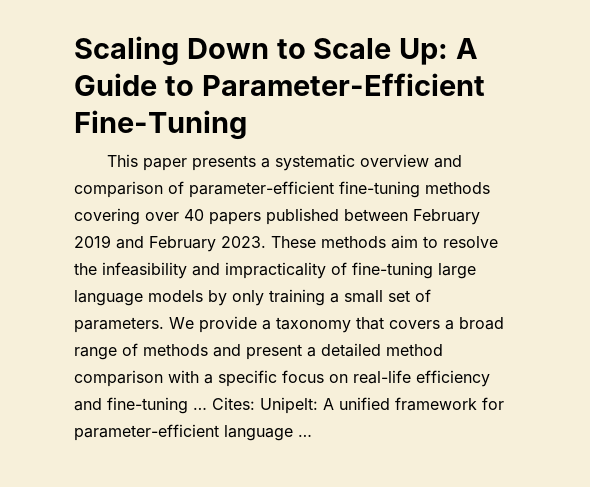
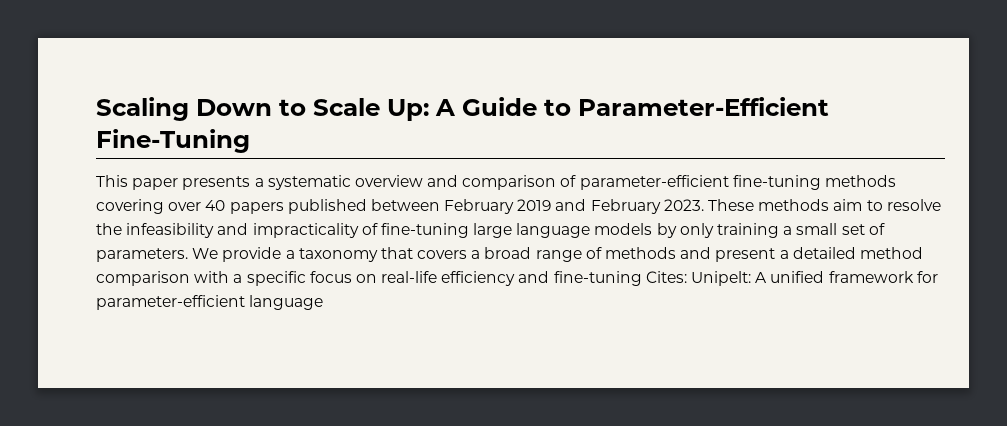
[193,407,207,410] … -> (642, 278) none
[298,434,312,437] … -> (324, 302) none

